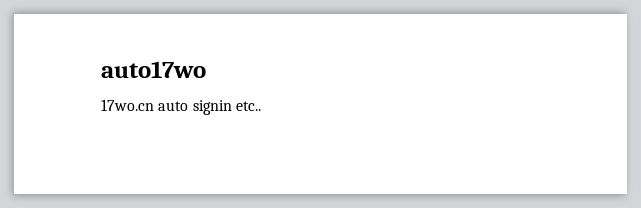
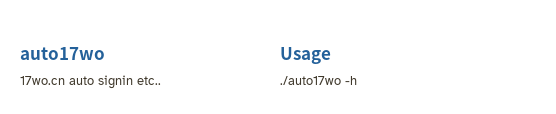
(261, 106) none -> [280,47,331,64] [280,76,357,85] // Usage // ./auto17wo -h

